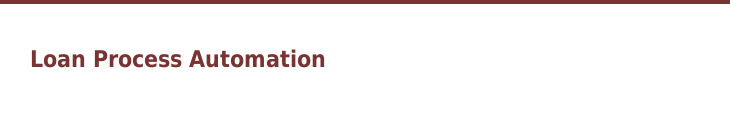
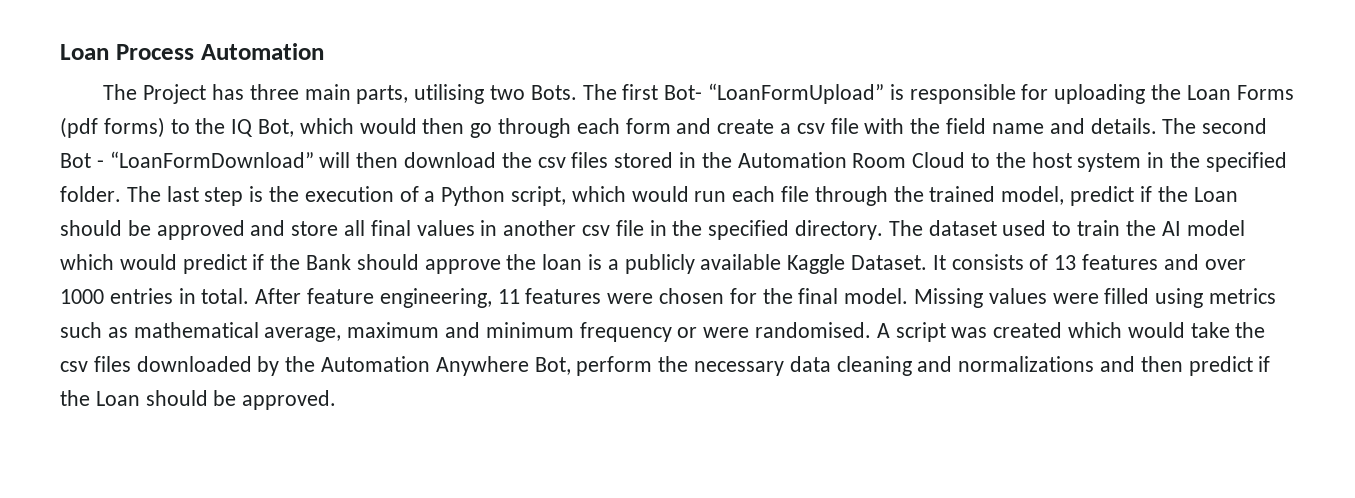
(326, 58) none -> [103,83,1294,104] [60,117,1268,138] [60,151,1287,172] [60,186,1238,206] [60,220,1245,240] [60,254,1246,274] [60,288,1277,308] [60,322,1266,342] [60,356,1271,376] [60,390,337,410] // The Project has three main parts, utilising two Bots. The first Bot- “LoanFormUpload” is responsible for uploading the Loan Forms (pdf forms) to the IQ Bot, which would then go through each form and create a csv file with the field name and details. The second Bot - “LoanFormDownload” will then download the csv files stored in the Automation Room Cloud to the host system in the specified folder. The last step is the execution of a Python script, which would run each file through the trained model, predict if the Loan should be approved and store all final values in another csv file in the specified directory. The dataset used to train the AI model which would predict if the Bank should approve the loan is a publicly available Kaggle Dataset. It consists of 13 features and over 1000 entries in total. After feature engineering, 11 features were chosen for the final model. Missing values were filled using metrics such as mathematical average, maximum and minimum frequency or were randomised. A script was created which would take the csv files downloaded by the Automation Anywhere Bot, perform the necessary data cleaning and normalizations and then predict if the Loan should be approved.

